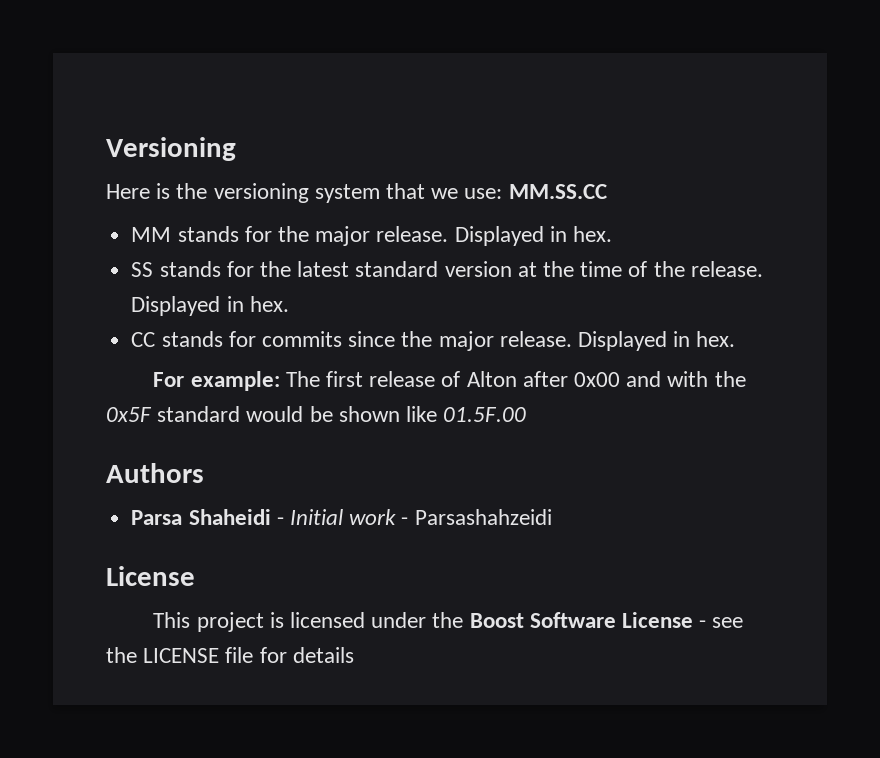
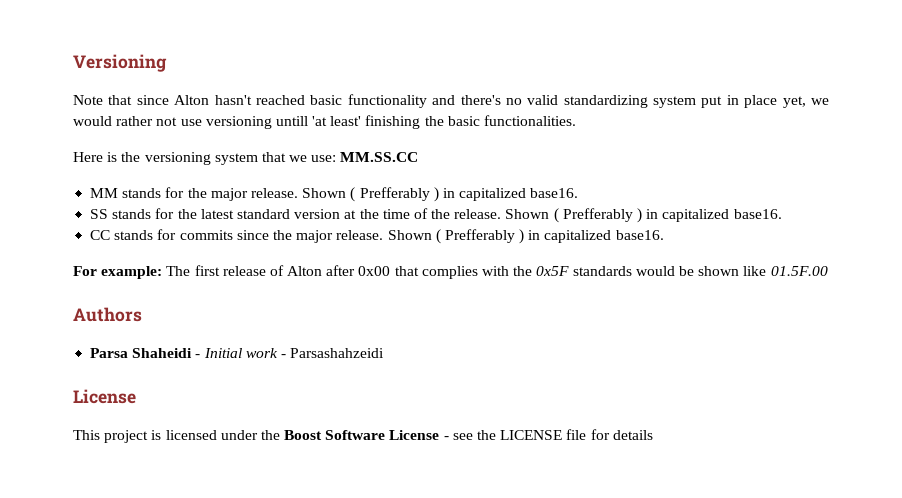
(236, 149) none -> [73,94,830,108] [73,115,577,129] // Note that since Alton hasn't reached basic functionality and there's no valid standardizing system put in place yet, we would rather not use versioning untill 'at least' finishing the basic functionalities.
[454,226,612,246] Displayed in hex. -> [302,187,579,202] Shown ( Prefferably ) in capitalized base16.
[131,296,289,316] Displayed in hex. -> [505,208,782,223] Shown ( Prefferably ) in capitalized base16.
[577,331,736,351] Displayed in hex. -> [387,229,664,244] Shown ( Prefferably ) in capitalized base16.
[626,371,662,387] and -> [394,266,478,279] that complies
[157,406,241,422] standard -> [572,266,632,276] standards

